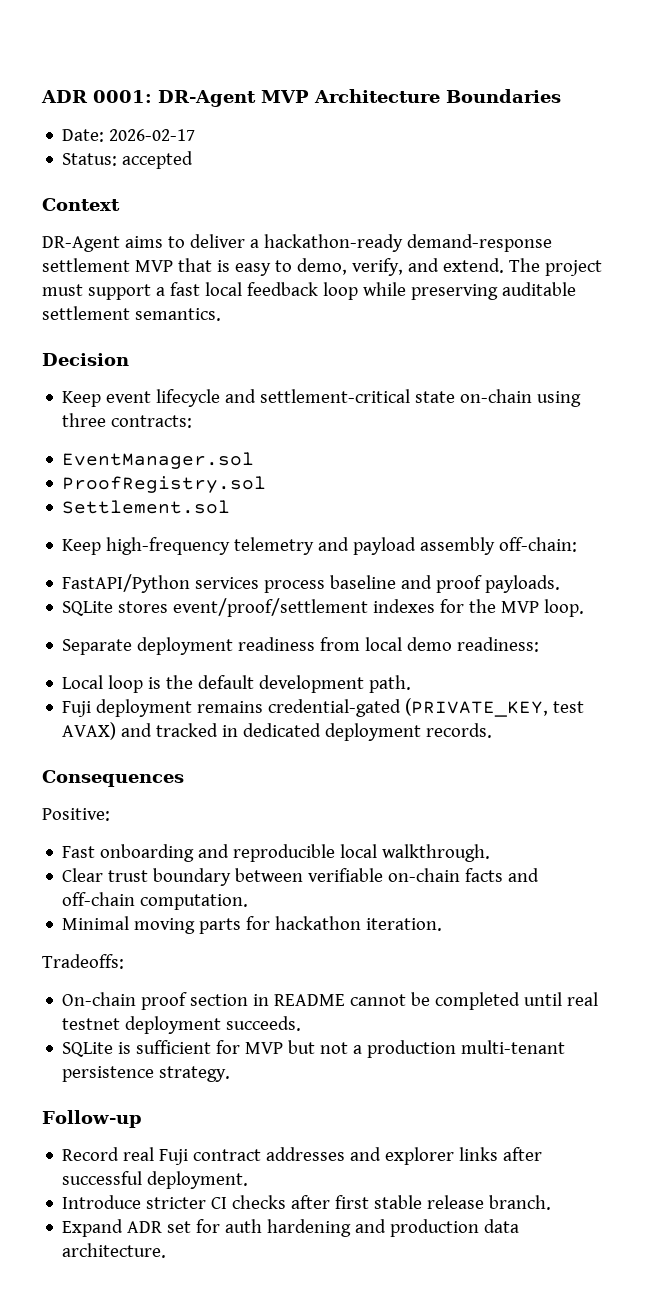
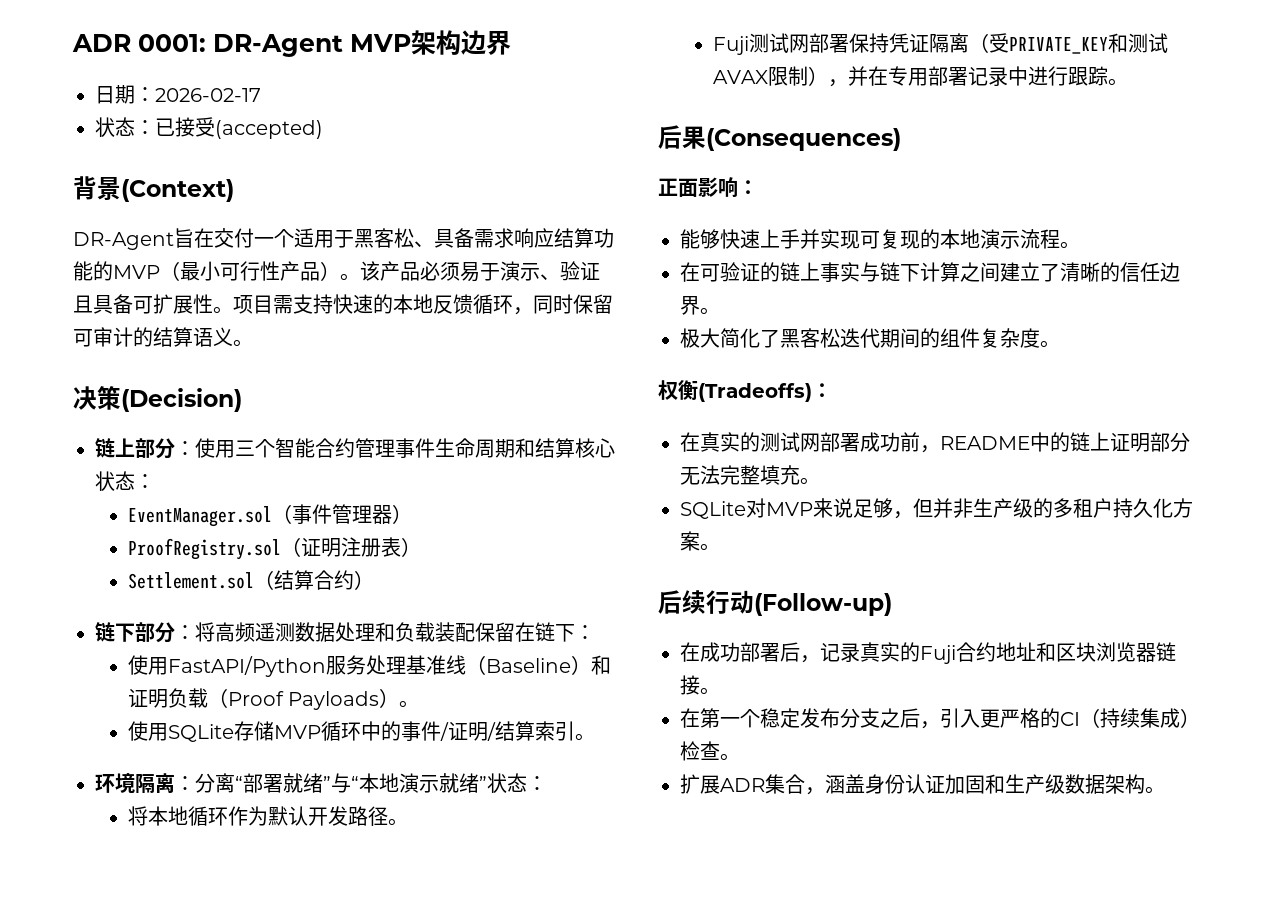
[314,89,561,103] [62,129,196,142] [62,151,194,169] [42,198,120,211] [42,234,552,252] [42,258,602,276] [42,282,576,300] [42,306,221,321] [42,353,129,366] [62,389,582,407] [62,413,193,428] [62,452,255,469] [62,476,267,493] [62,500,231,514] [62,537,578,555] [62,574,561,593] [62,598,585,617] [62,637,540,655] [62,675,412,693] [62,698,585,717] [62,722,493,741] [42,770,184,787] [42,808,110,821] [62,844,491,862] [62,868,540,886] [62,892,249,910] [62,916,443,934] [42,954,124,969] [62,992,599,1010] [62,1016,302,1034] [62,1040,566,1058] [62,1066,231,1082] [42,1110,142,1128] [62,1147,543,1165] [62,1171,249,1189] [62,1195,552,1210] [62,1219,520,1237] [62,1243,167,1258] Architecture Boundaries // Date: 2026-02-17 // Status: accepted // Context // DR-Agent aims to deliver a hackathon-ready demand-response settlement MVP that is easy to demo, verify, and extend. The project must support a fast local feedback loop while preserving auditable settlement semantics. // Decision // Keep event lifecycle and settlement-critical state on-chain using three contracts: // EventManager.sol // ProofRegistry.sol // Settlement.sol // Keep high-frequency telemetry and payload assembly off-chain: // FastAPI/Python services process baseline and proof payloads. // SQLite stores event/proof/settlement indexes for the MVP loop. // Separate deployment readiness from local demo readiness: // Local loop is the default development path. // Fuji deployment remains credential-gated (PRIVATE_KEY, test AVAX) and tracked in dedicated deployment records. // Consequences // Positive: // Fast onboarding and reproducible local walkthrough. // Clear trust boundary between verifiable on-chain facts and off-chain computation. // Minimal moving parts for hackathon iteration. // Tradeoffs: // On-chain proof section in README cannot be completed until real testnet deployment succeeds. // SQLite is sufficient for MVP but not a production multi-tenant persistence strategy. // Follow-up // Record real Fuji contract addresses and explorer links after successful deployment. // Introduce stricter CI checks after first stable release branch. // Expand ADR set for auth hardening and production data architecture. -> [411,30,511,55] [95,85,261,104] [95,117,323,139] [73,176,234,202] [73,228,614,250] [73,261,600,282] [73,294,613,315] [73,327,253,347] [73,386,242,412] [95,438,615,459] [95,471,155,491] [127,504,412,527] [127,537,421,560] [127,570,374,590] [95,622,595,643] [127,655,611,677] [127,688,420,710] [127,721,595,742] [95,773,547,793] [127,806,408,826] [712,33,1168,55] [712,66,1128,87] [658,125,901,151] [658,177,758,198] [680,229,1080,249] [680,262,1180,282] [680,296,720,315] [680,328,1060,348] [658,380,832,402] [680,432,1190,453] [680,465,820,485] [680,498,1193,519] [680,531,720,551] [658,590,892,616] [680,642,1176,664] [680,675,720,695] [680,708,1200,729] [680,741,740,761] [680,774,1165,795] 架构边界 // 日期：2026-02-17 // 状态：已接受(accepted) // 背景(Context) // DR-Agent旨在交付一个适用于黑客松、具备需求响应结算功能的MVP（最小可行性产品）。该产品必须易于演示、验证且具备可扩展性。项目需支持快速的本地反馈循环，同时保留可审计的结算语义。 // 决策(Decision) // 链上部分：使用三个智能合约管理事件生命周期和结算核心状态： // EventManager.sol（事件管理器） // ProofRegistry.sol（证明注册表） // Settlement.sol（结算合约） // 链下部分：将高频遥测数据处理和负载装配保留在链下： // 使用FastAPI/Python服务处理基准线（Baseline）和证明负载（Proof Payloads）。 // 使用SQLite存储MVP循环中的事件/证明/结算索引。 // 环境隔离：分离“部署就绪”与“本地演示就绪”状态： // 将本地循环作为默认开发路径。 // Fuji测试网部署保持凭证隔离（受PRIVATE_KEY和测试AVAX限制），并在专用部署记录中进行跟踪。 // 后果(Consequences) // 正面影响： // 能够快速上手并实现可复现的本地演示流程。 // 在可验证的链上事实与链下计算之间建立了清晰的信任边界。 // 极大简化了黑客松迭代期间的组件复杂度。 // 权衡(Tradeoffs)： // 在真实的测试网部署成功前，README中的链上证明部分无法完整填充。 // SQLite对MVP来说足够，但并非生产级的多租户持久化方案。 // 后续行动(Follow-up) // 在成功部署后，记录真实的Fuji合约地址和区块浏览器链接。 // 在第一个稳定发布分支之后，引入更严格的CI（持续集成）检查。 // 扩展ADR集合，涵盖身份认证加固和生产级数据架构。

